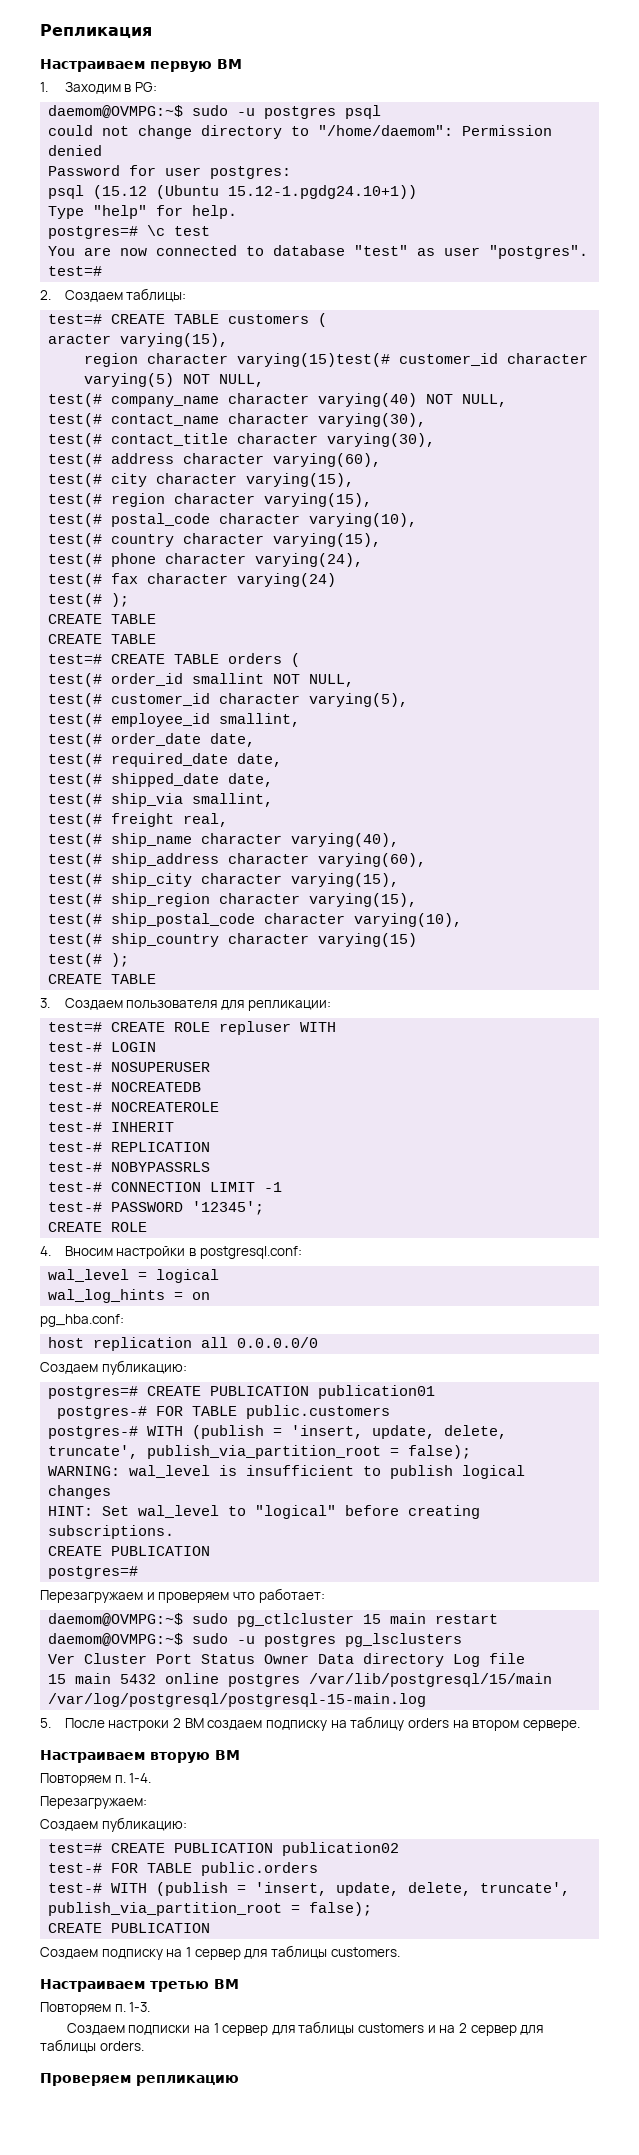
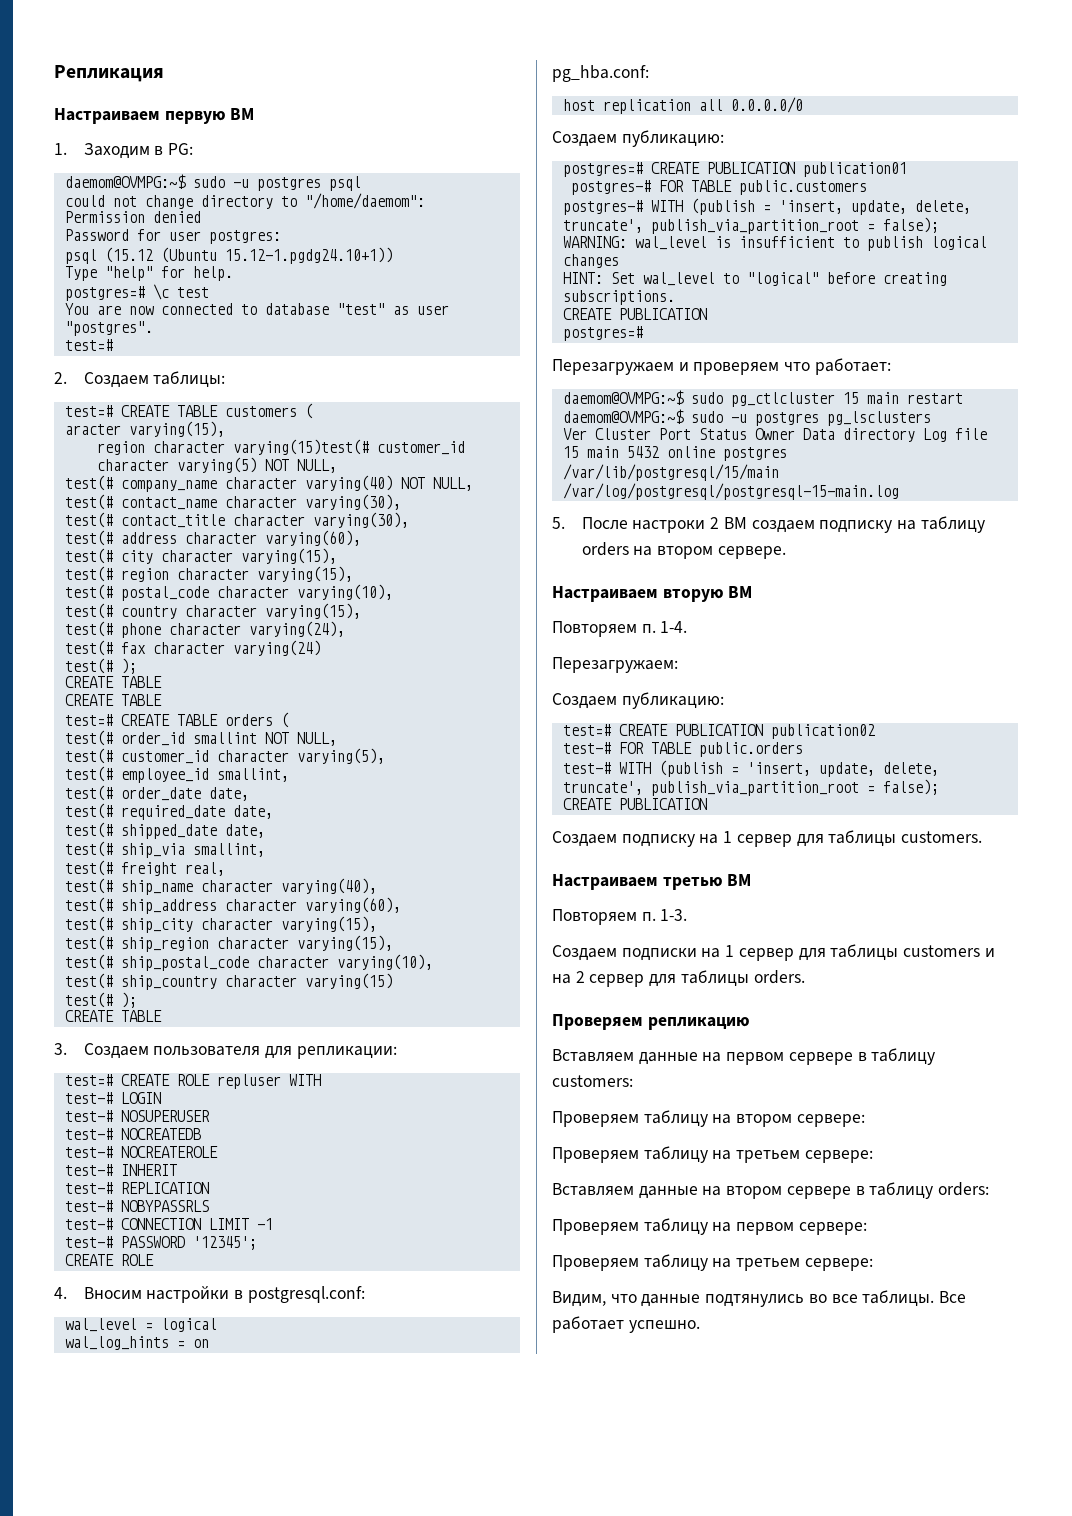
(239, 2080) none -> [552,1048,936,1065] [552,1075,633,1087] [552,1110,865,1127] [552,1146,873,1163] [552,1182,990,1199] [552,1218,867,1235] [552,1254,873,1271] [552,1290,967,1307] [552,1316,700,1333] // Вставляем данные на первом сервере в таблицу customers: // Проверяем таблицу на втором сервере: // Проверяем таблицу на третьем сервере: // Вставляем данные на втором сервере в таблицу orders: // Проверяем таблицу на первом сервере: // Проверяем таблицу на третьем сервере: // Видим, что данные подтянулись во все таблицы. Все работает успешно.

